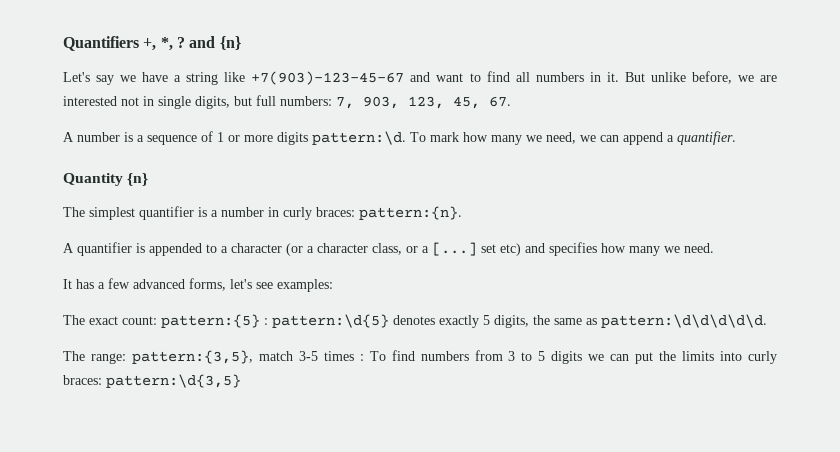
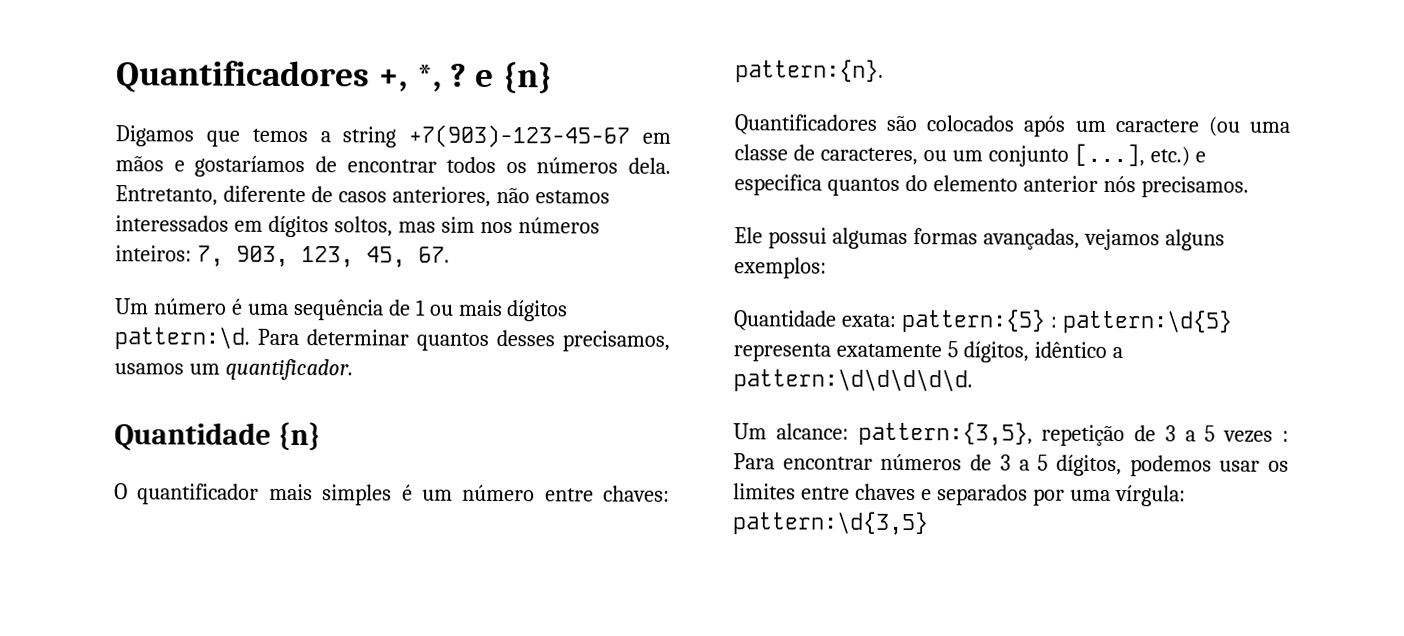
[63,36,139,51] Quantifiers -> [116,60,370,94] Quantificadores
[189,36,241,50] [63,71,777,85] [63,95,332,109] and {n} // Let's say we have a string like +7(903)-123-45-67 and want to find all numbers in it. But unlike before, we are interested not in single digits, but full numbers: -> [475,62,553,94] [115,124,672,149] [115,155,671,178] [115,185,610,207] [115,215,600,238] [115,245,192,262] e {n} // Digamos que temos a string +7(903)-123-45-67 em mãos e gostaríamos de encontrar todos os números dela. Entretanto, diferente de casos anteriores, não estamos interessados em dígitos soltos, mas sim nos números inteiros:
[63,131,736,145] [63,173,149,186] [63,206,462,220] [63,242,714,256] [63,278,333,292] [63,314,767,328] [63,350,778,364] [63,375,102,385] A number is a sequence of 1 or more digits pattern:\d. To mark how many we need, we can append a quantifier. // Quantity {n} // The simplest quantifier is a number in curly braces: pattern:{n}. // A quantifier is appended to a character (or a character class, or a [...] set etc) and specifies how many we need. // It has a few advanced forms, let's see examples: // The exact count: pattern:{5} : pattern:\d{5} denotes exactly 5 digits, the same as pattern:\d\d\d\d\d. // The range: pattern:{3,5}, match 3-5 times : To find numbers from 3 to 5 digits we can put the limits into curly braces: -> [115,298,569,322] [114,326,670,352] [114,358,353,381] [114,421,321,451] [114,483,670,506] [735,59,884,83] [734,114,1290,137] [734,143,1206,167] [734,174,1249,198] [734,227,1225,251] [734,257,827,279] [733,308,1233,334] [733,341,1123,363] [733,368,973,393] [733,421,1289,447] [733,453,1289,477] [733,483,1186,507] Um número é uma sequência de 1 ou mais dígitos pattern:\d. Para determinar quantos desses precisamos, usamos um quantificador. // Quantidade {n} // O quantificador mais simples é um número entre chaves: pattern:{n}. // Quantificadores são colocados após um caractere (ou uma classe de caracteres, ou um conjunto [...], etc.) e especifica quantos do elemento anterior nós precisamos. // Ele possui algumas formas avançadas, vejamos alguns exemplos: // Quantidade exata: pattern:{5} : pattern:\d{5} representa exatamente 5 dígitos, idêntico a pattern:\d\d\d\d\d. // Um alcance: pattern:{3,5}, repetição de 3 a 5 vezes : Para encontrar números de 3 a 5 dígitos, podemos usar os limites entre chaves e separados por uma vírgula:

